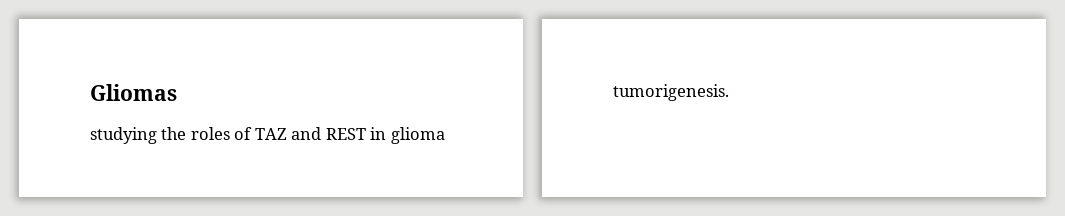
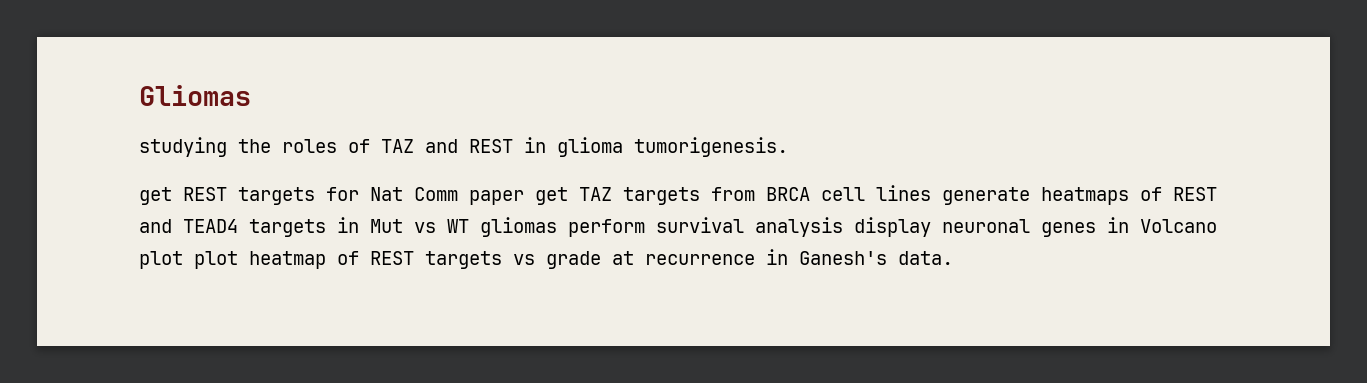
(729, 92) none -> [139,185,1217,205] [139,217,1217,237] [139,249,953,269] // get REST targets for Nat Comm paper get TAZ targets from BRCA cell lines generate heatmaps of REST and TEAD4 targets in Mut vs WT gliomas perform survival analysis display neuronal genes in Volcano plot plot heatmap of REST targets vs grade at recurrence in Ganesh's data.

